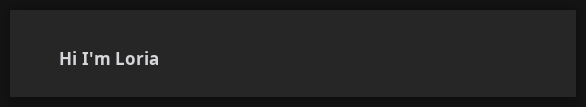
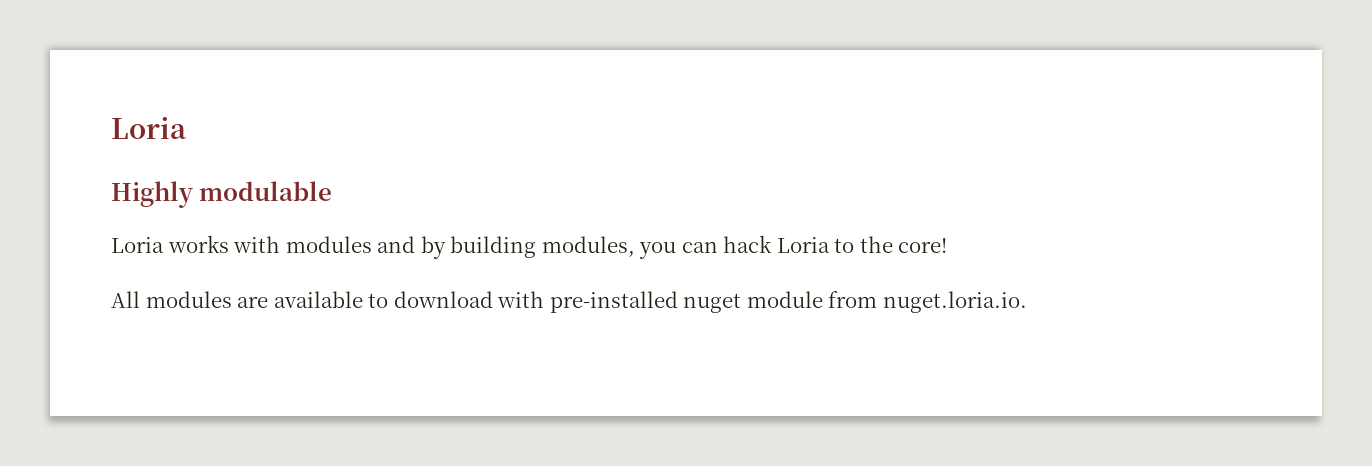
[59,51,160,65] Hi I'm Loria -> [111,117,186,139] [111,181,333,208] [111,235,948,259] [111,291,1027,313] Loria // Highly modulable // Loria works with modules and by building modules, you can hack Loria to the core! // All modules are available to download with pre-installed nuget module from nuget.loria.io.

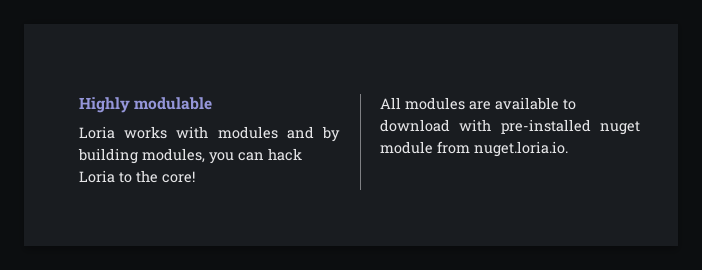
[111,117,186,139] Loria // -> (79, 105) none

